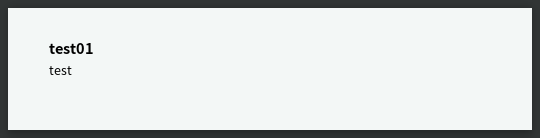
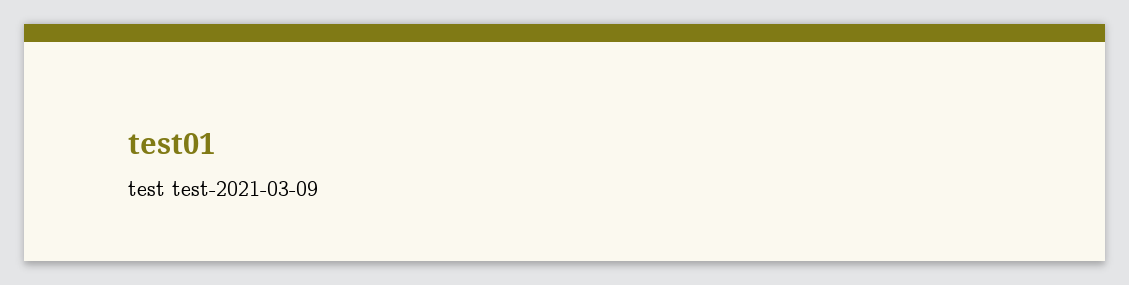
(72, 70) none -> [172,181,318,196] test-2021-03-09

